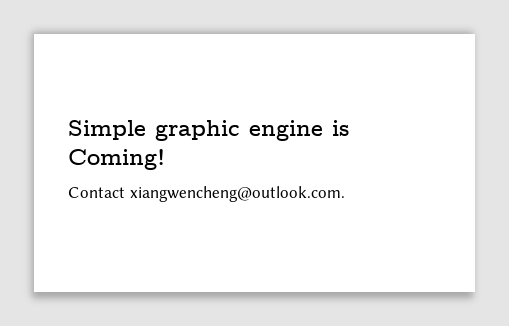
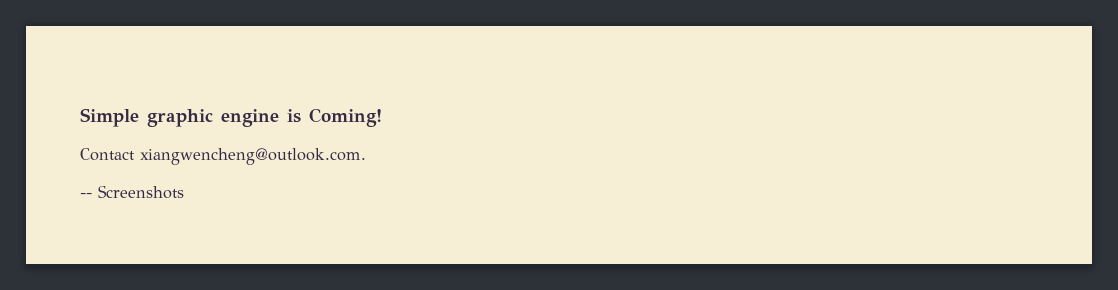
(345, 194) none -> [80,185,184,199] // -- Screenshots

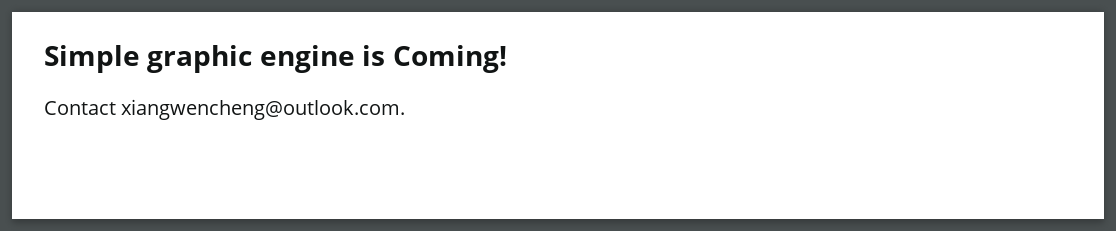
[80,185,184,199] // -- Screenshots -> (406, 109) none

